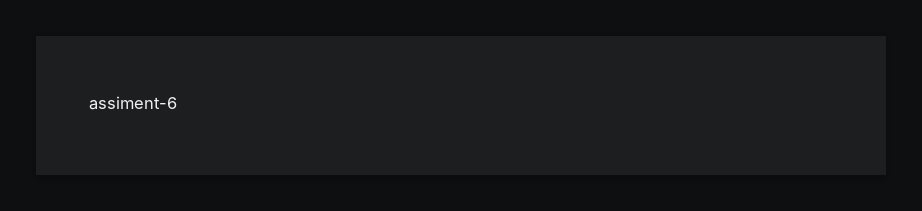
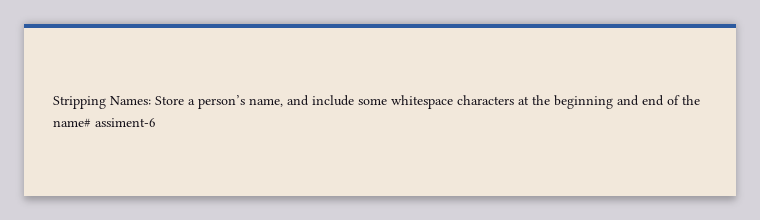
(89, 103) none -> [53,95,700,109] [53,118,91,127] Stripping Names: Store a person’s name, and include some whitespace characters at the beginning and end of the name#

